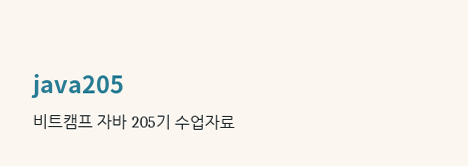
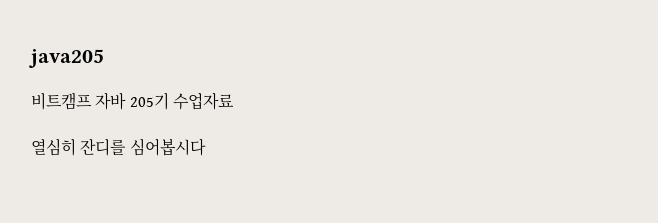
(235, 122) none -> [31,138,206,156] // 열심히 잔디를 심어봅시다

